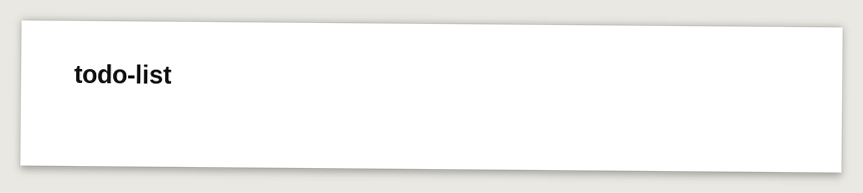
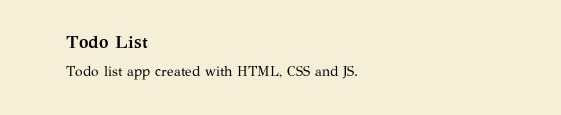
[74,63,173,84] todo-list -> [66,36,148,49] [66,65,358,80] Todo List // Todo list app created with HTML, CSS and JS.

